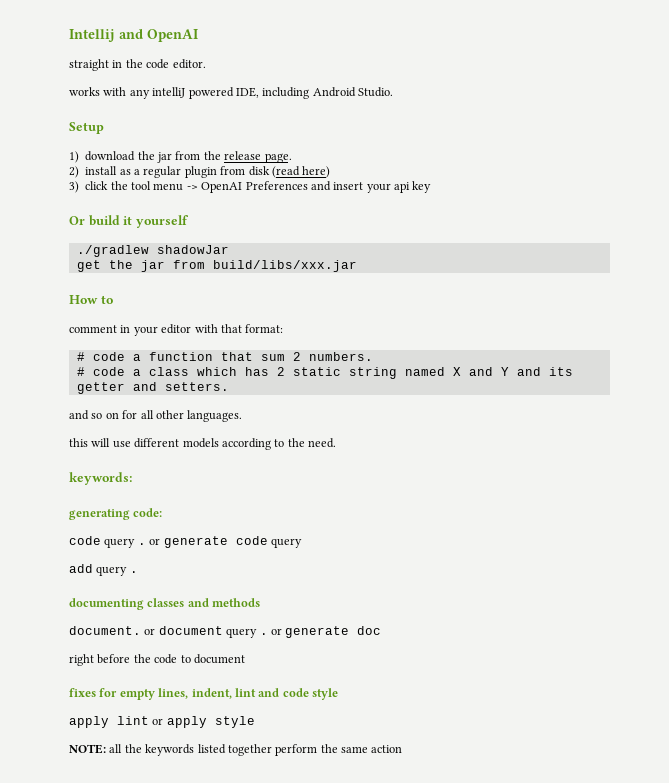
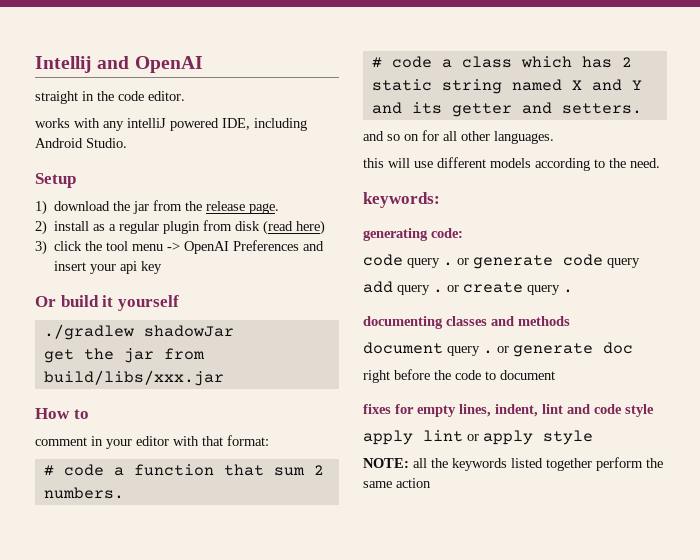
(138, 572) none -> [447,282,573,295] or create query .
[69,626,156,635] document. or -> (570, 321) none

